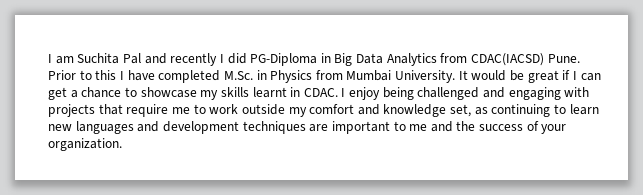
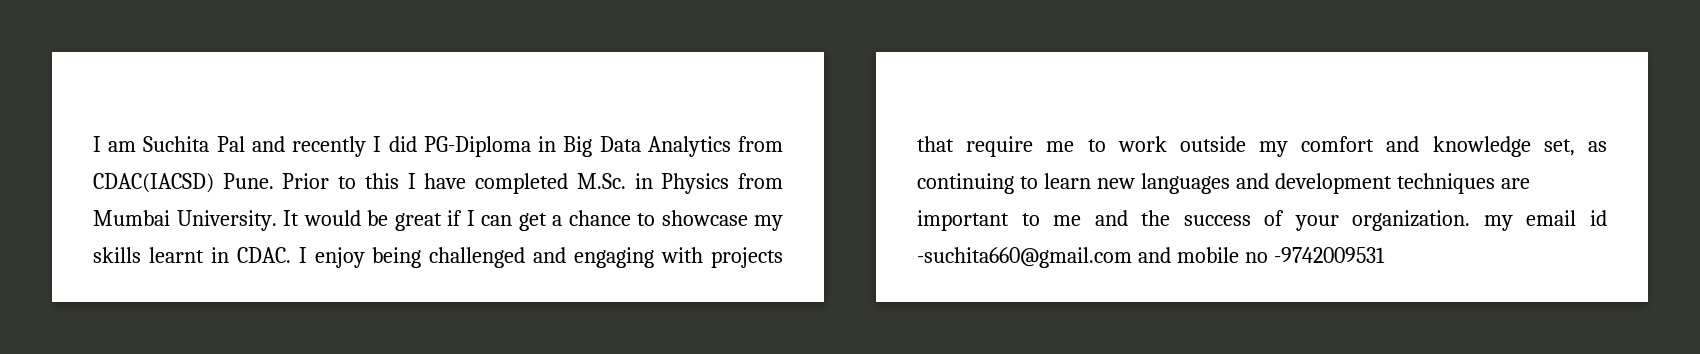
(122, 144) none -> [1483,210,1607,231] [917,247,1385,268] my email id -suchita660@gmail.com and mobile no -9742009531

